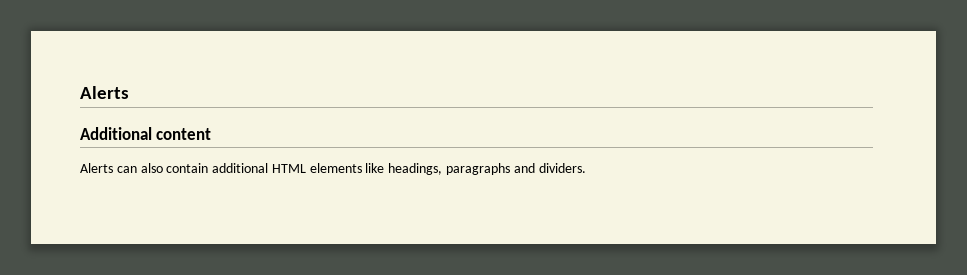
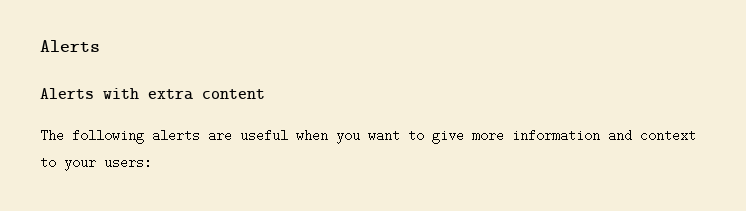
[80,127,212,140] [80,163,586,175] Additional content // Alerts can also contain additional HTML elements like headings, paragraphs and dividers. -> [40,88,265,100] [40,129,696,144] [40,156,152,171] Alerts with extra content // The following alerts are useful when you want to give more information and context to your users:

